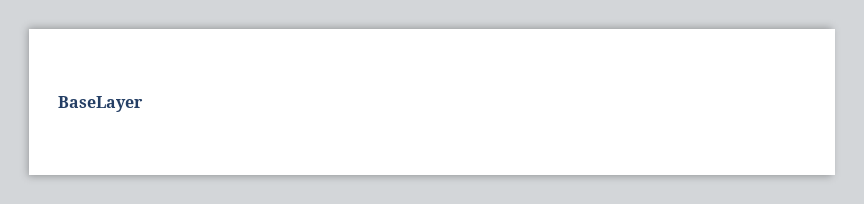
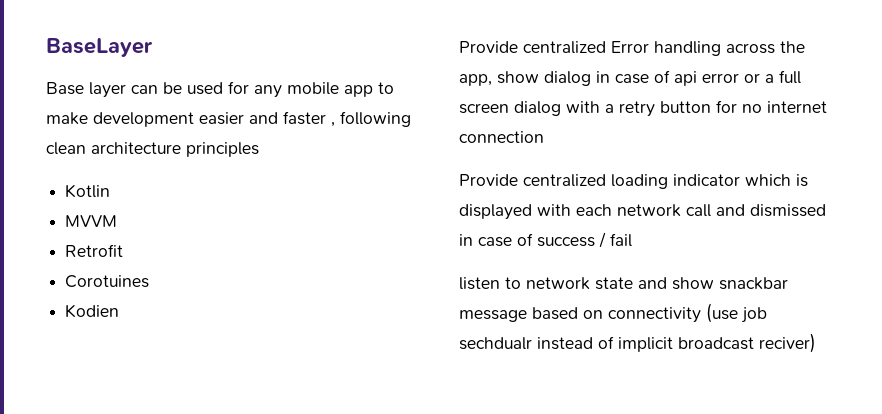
(143, 104) none -> [46,81,394,98] [46,111,411,127] [46,142,259,157] [65,184,111,198] [65,215,118,227] [65,244,124,257] [65,275,150,288] [65,304,120,318] [459,41,805,56] [459,70,801,86] [459,100,827,117] [459,131,544,143] [459,174,808,189] [459,204,826,220] [459,232,632,248] [459,277,788,290] [459,303,767,323] [459,333,816,353] // Base layer can be used for any mobile app to make development easier and faster , following clean architecture principles // Kotlin // MVVM // Retrofit // Corotuines // Kodien // Provide centralized Error handling across the app, show dialog in case of api error or a full screen dialog with a retry button for no internet connection // Provide centralized loading indicator which is displayed with each network call and dismissed in case of success / fail // listen to network state and show snackbar message based on connectivity (use job sechdualr instead of implicit broadcast reciver)

